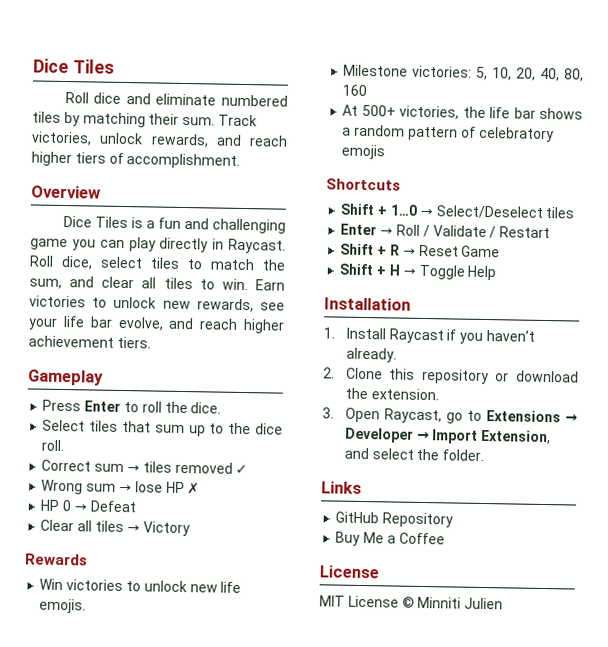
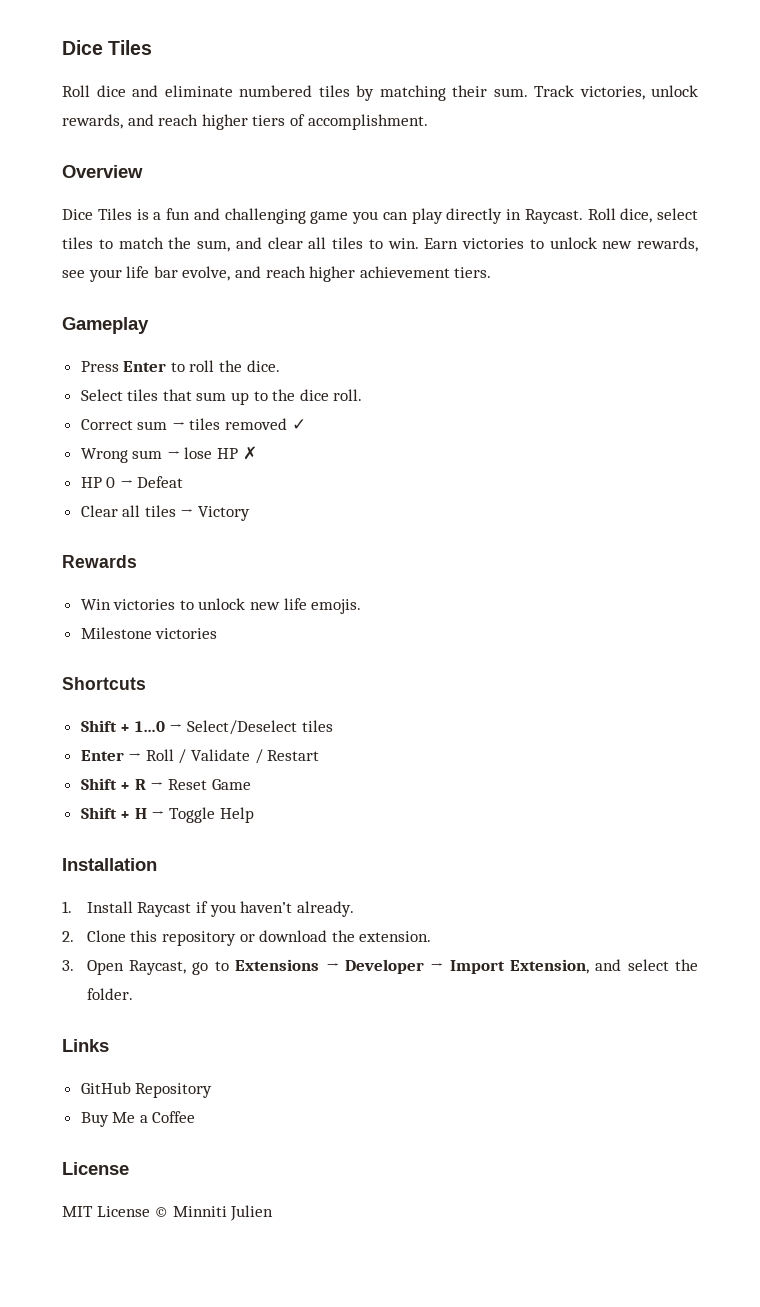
[412,65,584,82] [342,84,368,97] [342,104,583,120] [342,124,554,143] [341,144,386,160] victories: 5, 10, 20, 40, 80, 160 // At 500+ victories, the life bar shows a random pattern of celebratory emojis -> [155,628,218,639] victories

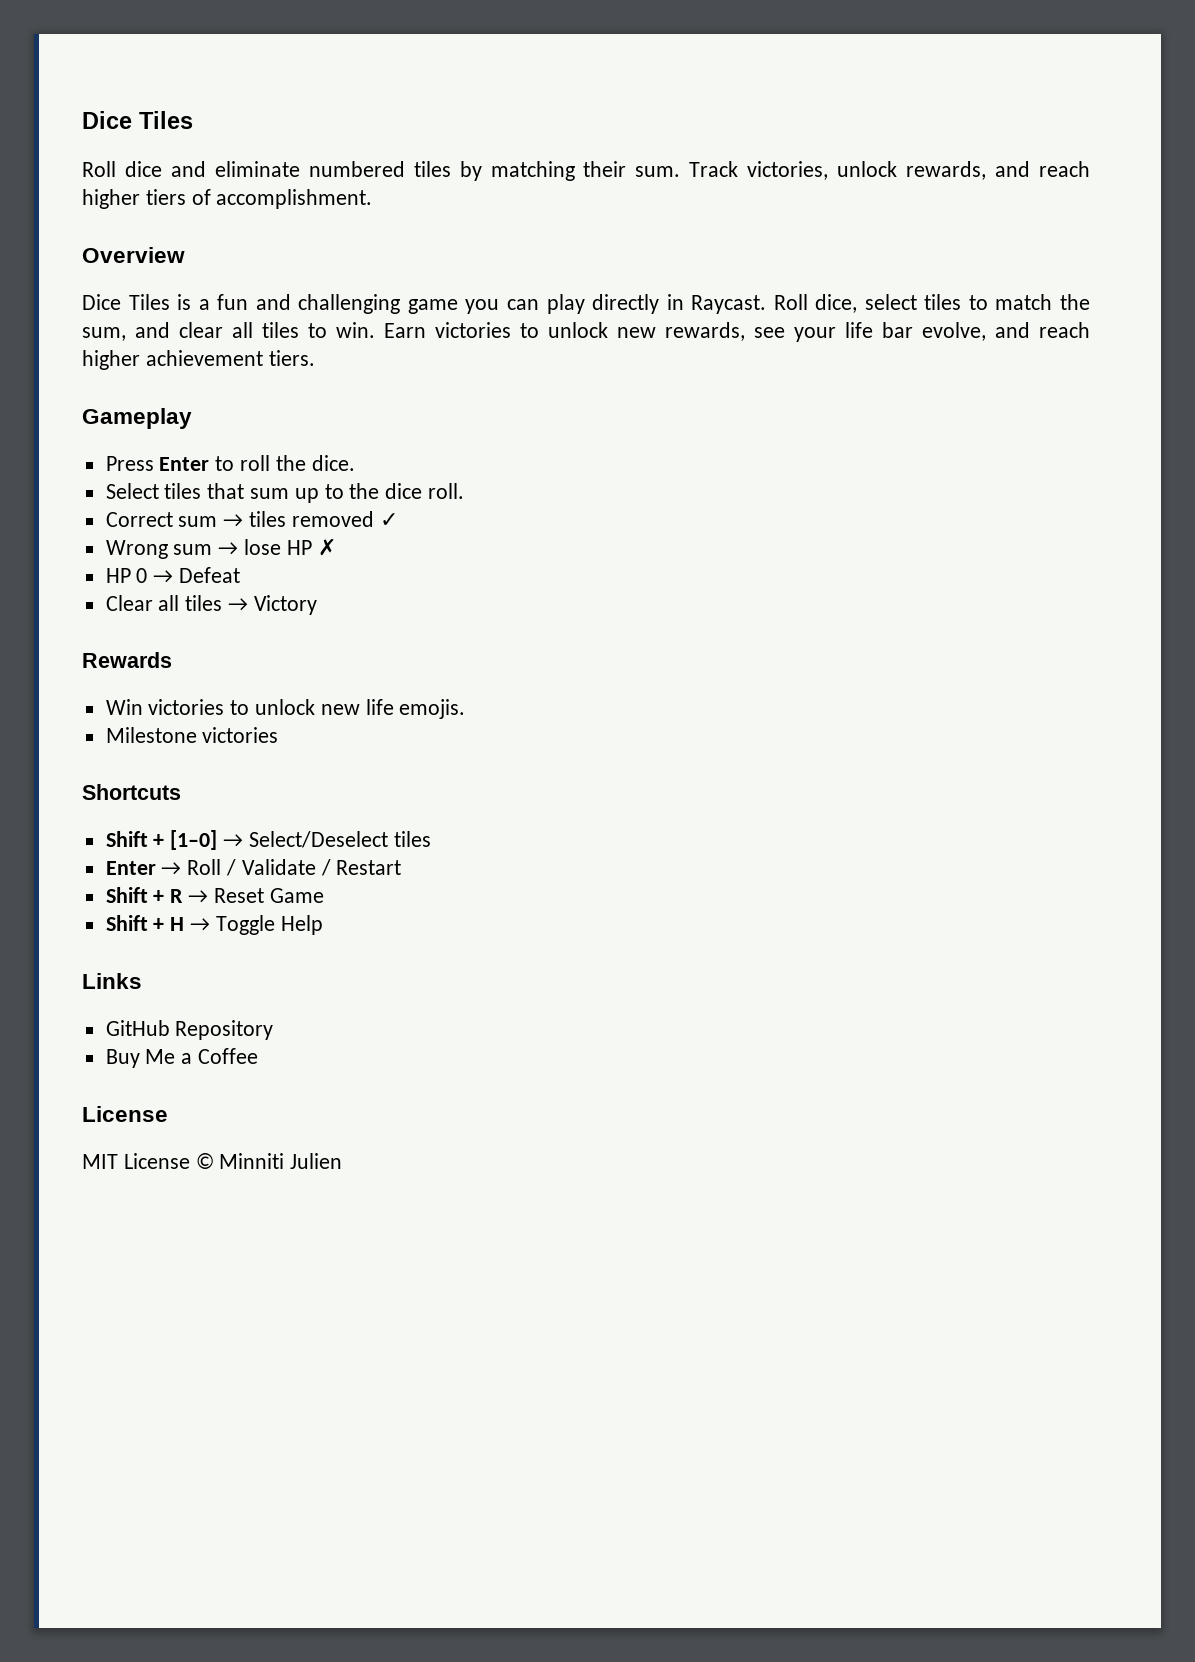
[134,721,165,732] 1…0 -> [170,830,218,850] [1–0]
[62,858,157,871] [62,901,354,917] [62,930,432,946] [62,959,698,975] [86,988,133,1000] // Installation // 1. Install Raycast if you haven’t already. // 2. Clone this repository or download the extension. // 3. Open Raycast, go to Extensions → Developer → Import Extension, and select the folder. -> (323, 925) none

